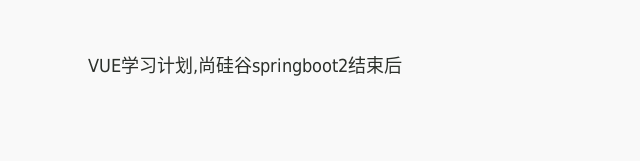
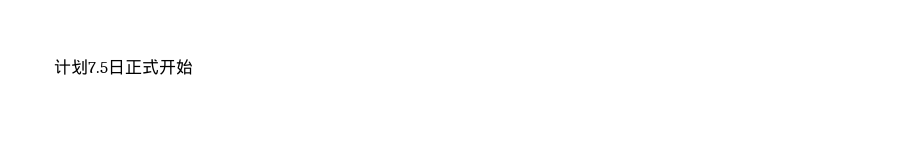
[87,56,402,76] VUE学习计划,尚硅谷springboot2结束后 -> [54,59,193,75] 计划7.5日正式开始

